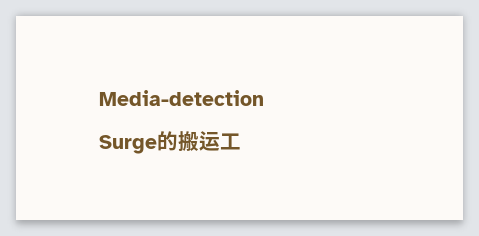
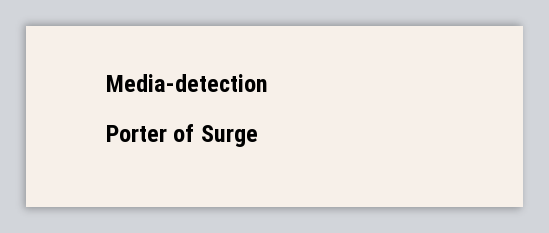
[99,131,241,154] Surge的搬运工 -> [106,124,258,147] Porter of Surge

